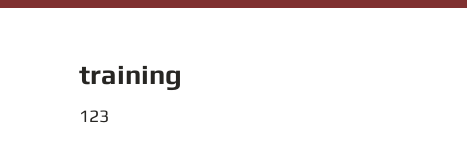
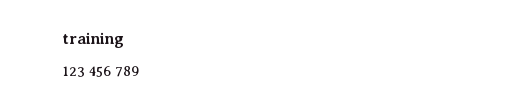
(109, 116) none -> [89,66,139,77] 456 789

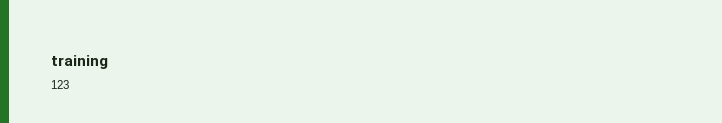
[89,66,139,77] 456 789 -> (69, 84) none

